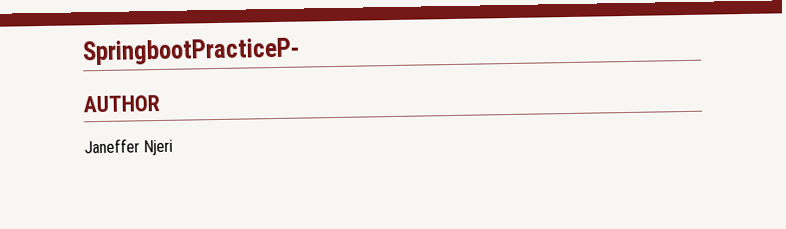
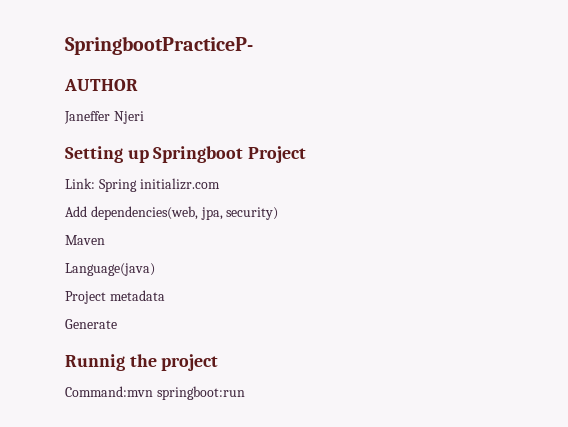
(174, 147) none -> [65,146,307,163] [65,178,220,192] [65,206,279,220] [65,235,105,245] [65,263,155,276] [65,290,165,304] [65,319,117,329] [65,354,219,371] [65,386,245,400] // Setting up Springboot Project // Link: Spring initializr.com // Add dependencies(web, jpa, security) // Maven // Language(java) // Project metadata // Generate // Runnig the project // Command:mvn springboot:run

